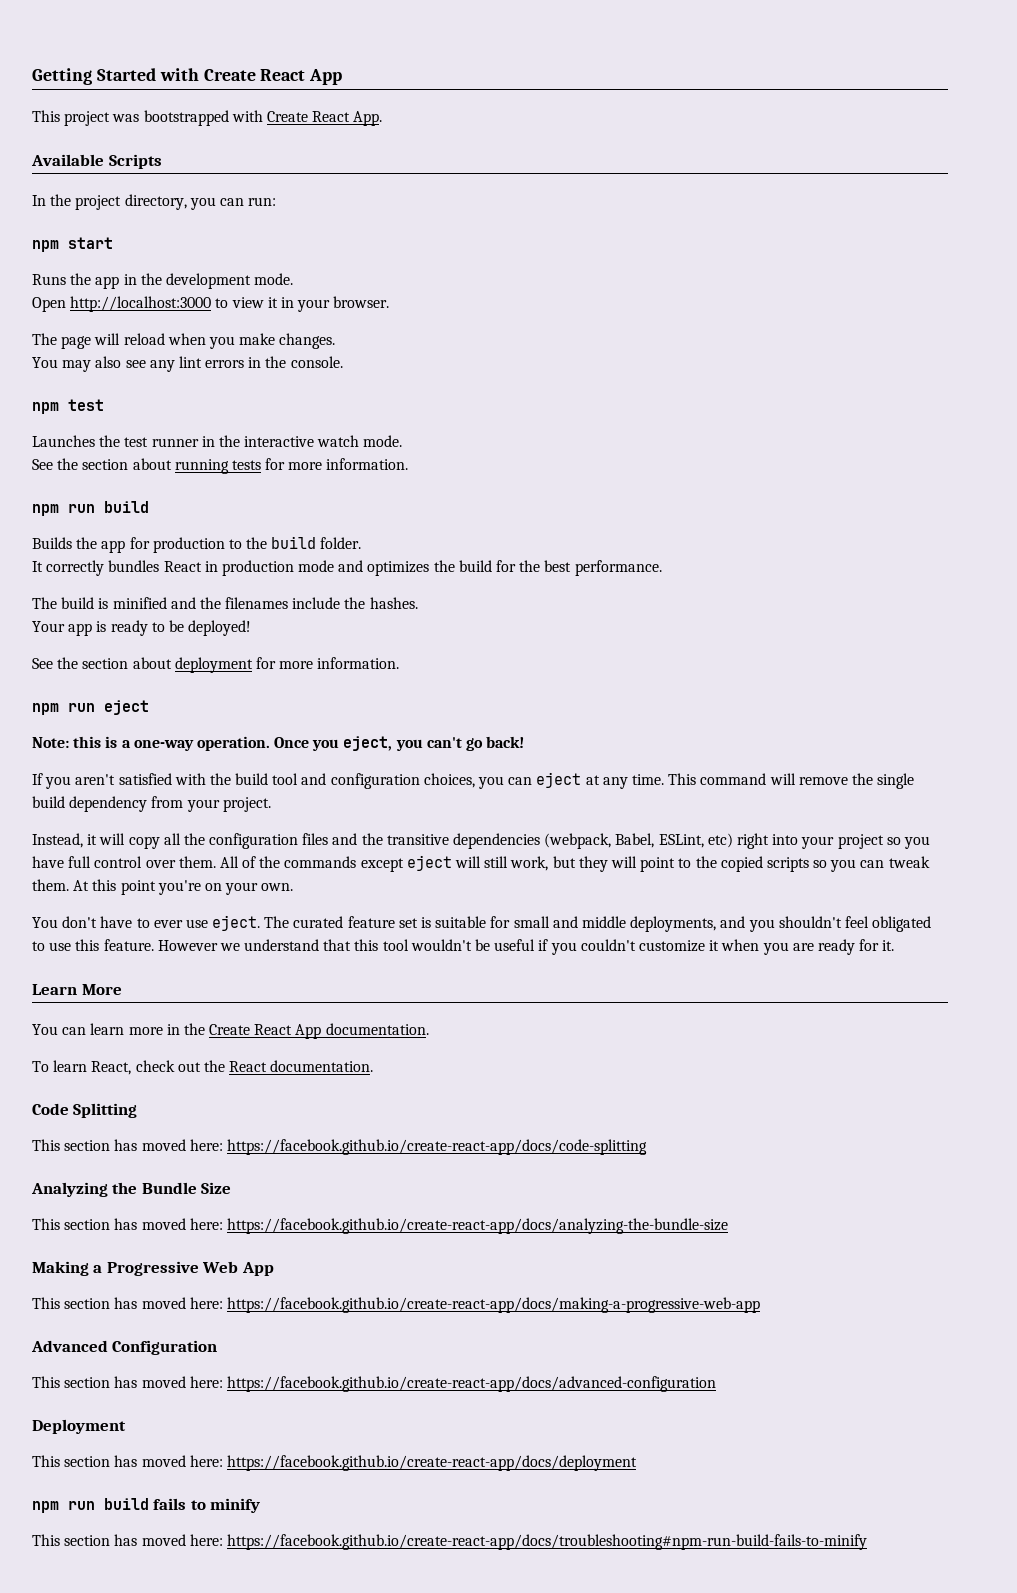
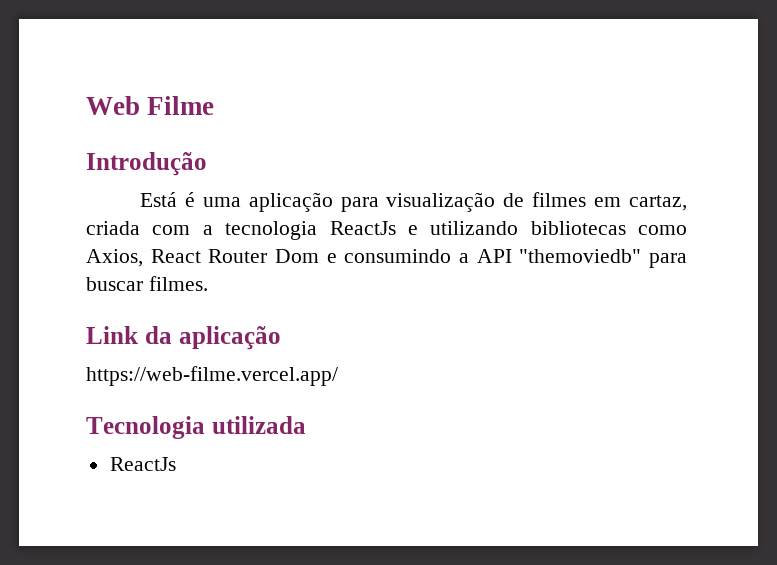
[32,68,343,85] [32,110,383,126] [31,154,162,169] [32,194,277,210] [32,237,113,252] [32,273,294,289] [32,296,390,312] [32,333,336,349] [32,356,343,372] [32,399,104,414] [32,435,403,447] [32,458,409,474] [32,501,149,516] [32,536,362,553] [32,560,662,576] [32,597,418,609] [32,620,252,636] [32,657,400,673] [32,700,149,715] [32,736,525,751] [32,772,915,789] [32,796,271,812] [32,833,930,849] [32,855,930,872] [32,879,294,895] [32,915,932,932] [32,939,895,955] [32,984,122,995] [32,1023,429,1039] [32,1060,374,1075] [32,1103,138,1118] [32,1139,647,1155] [31,1182,232,1197] [32,1218,728,1234] [32,1261,274,1276] [32,1297,760,1313] [31,1340,218,1355] [32,1376,716,1392] [32,1419,126,1434] [32,1455,637,1471] [32,1498,261,1513] [32,1534,867,1550] Getting Started with Create React App // This project was bootstrapped with Create React App. // Available Scripts // In the project directory, you can run: // npm start // Runs the app in the development mode. // Open http://localhost:3000 to view it in your browser. // The page will reload when you make changes. // You may also see any lint errors in the console. // npm test // Launches the test runner in the interactive watch mode. // See the section about running tests for more information. // npm run build // Builds the app for production to the build folder. // It correctly bundles React in production mode and optimizes the build for the best performance. // The build is minified and the filenames include the hashes. // Your app is ready to be deployed! // See the section about deployment for more information. // npm run eject // Note: this is a one-way operation. Once you eject, you can't go back! // If you aren't satisfied with the build tool and configuration choices, you can eject at any time. This command will remove the single build dependency from your project. // Instead, it will copy all the configuration files and the transitive dependencies (webpack, Babel, ESLint, etc) right into your project so you have full control over them. All of the commands except eject will still work, but they will point to the copied scripts so you can tweak them. At this point you're on your own. // You don't have to ever use eject. The curated feature set is suitable for small and middle deployments, and you shouldn't feel obligated to use this feature. However we understand that this tool wouldn't be useful if you couldn't customize it when you are ready for it. // Learn More // You can learn more in the Create React App documentation. // To learn React, check out the React documentation. // Code Splitting // This section has moved here: https://facebook.github.io/create-react-app/docs/code-splitting // Analyzing the Bundle Size // This section has moved here: https://facebook.github.io/create-react-app/docs/analyzing-the-bundle-size // Making a Progressive Web App // This section has moved here: https://facebook.github.io/create-react-app/docs/making-a-progressive-web-app // Advanced Configuration // This section has moved here: https://facebook.github.io/create-react-app/docs/advanced-configuration // Deployment // This section has moved here: https://facebook.github.io/create-react-app/docs/deployment // npm run build fails to minify // This section has moved here: https://facebook.github.io/create-react-app/docs/troubleshooting#npm-run-build-fails-to-minify -> [86,96,215,115] [86,152,207,176] [139,192,687,212] [86,221,687,240] [86,249,687,268] [86,276,208,291] [86,326,281,350] [86,366,338,386] [86,416,306,439] [109,457,176,471] Web Filme // Introdução // Está é uma aplicação para visualização de filmes em cartaz, criada com a tecnologia ReactJs e utilizando bibliotecas como Axios, React Router Dom e consumindo a API "themoviedb" para buscar filmes. // Link da aplicação // https://web-filme.vercel.app/ // Tecnologia utilizada // ReactJs

